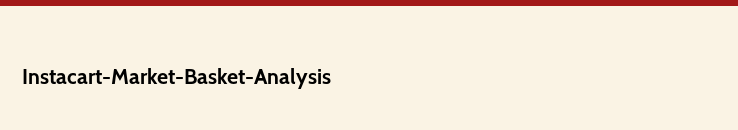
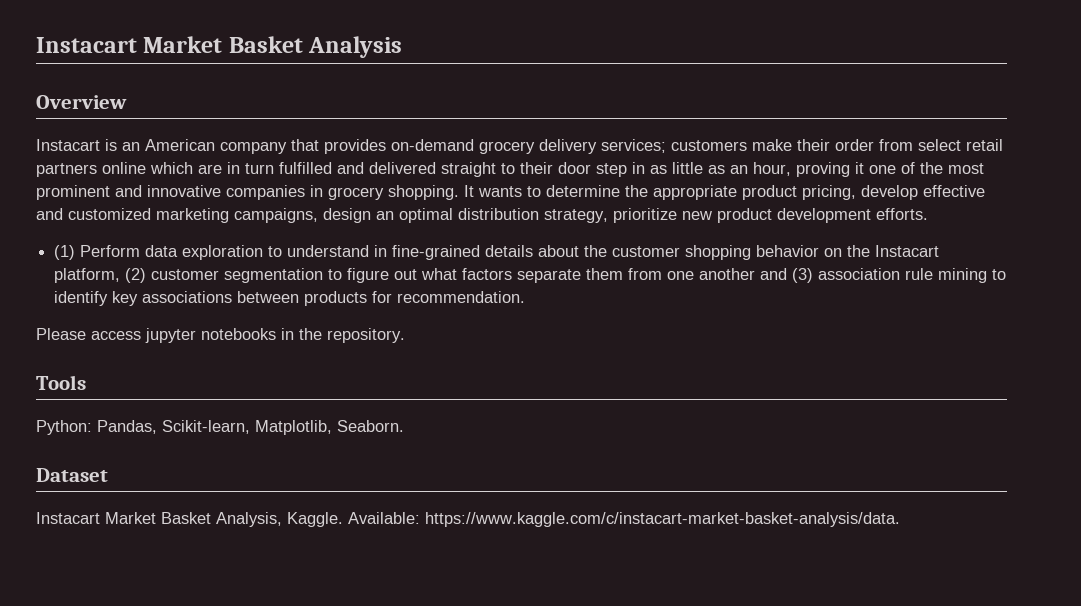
[22,68,331,89] Instacart-Market-Basket-Analysis -> [36,36,403,58] [36,95,127,109] [36,139,1003,154] [36,162,984,177] [36,185,985,200] [36,208,928,223] [54,245,940,260] [54,268,1007,283] [54,291,526,306] [36,328,405,343] [36,375,86,390] [36,420,404,435] [36,468,108,482] [36,512,900,527] Instacart Market Basket Analysis // Overview // Instacart is an American company that provides on-demand grocery delivery services; customers make their order from select retail partners online which are in turn fulfilled and delivered straight to their door step in as little as an hour, proving it one of the most prominent and innovative companies in grocery shopping. It wants to determine the appropriate product pricing, develop effective and customized marketing campaigns, design an optimal distribution strategy, prioritize new product development efforts. // (1) Perform data exploration to understand in fine-grained details about the customer shopping behavior on the Instacart platform, (2) customer segmentation to figure out what factors separate them from one another and (3) association rule mining to identify key associations between products for recommendation. // Please access jupyter notebooks in the repository. // Tools // Python: Pandas, Scikit-learn, Matplotlib, Seaborn. // Dataset // Instacart Market Basket Analysis, Kaggle. Available: https://www.kaggle.com/c/instacart-market-basket-analysis/data.

